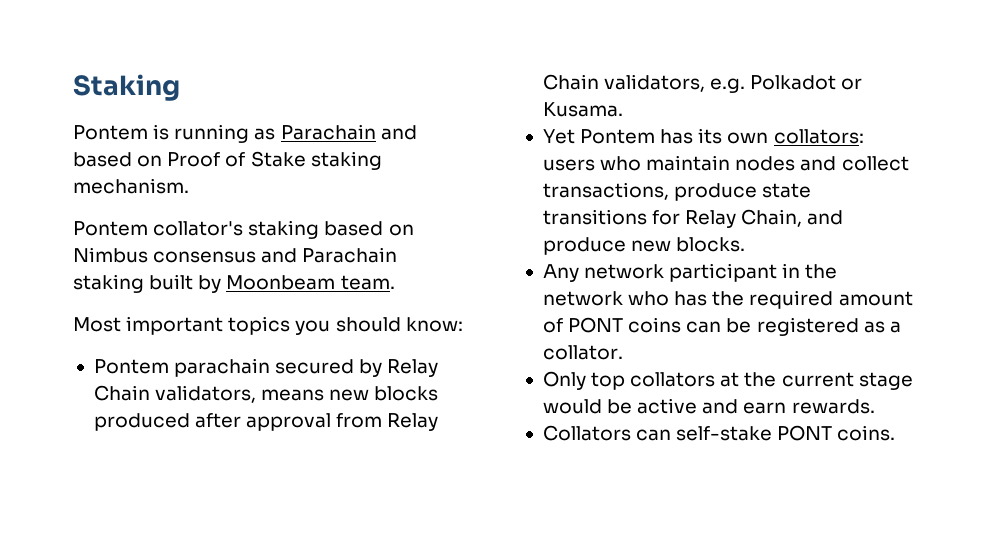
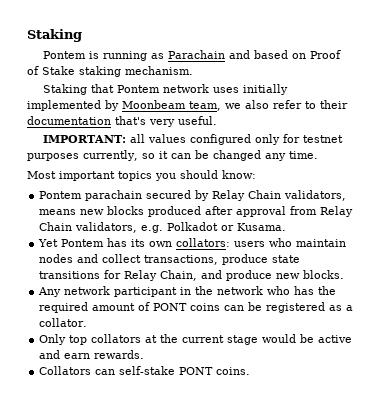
[73,220,414,239] [73,247,398,263] [73,274,395,293] Pontem collator's staking based on Nimbus consensus and Parachain staking built by Moonbeam team. -> [42,84,288,95] [27,100,348,111] [27,116,217,127] [42,134,343,145] [27,150,318,161] Staking that Pontem network uses initially implemented by Moonbeam team, we also refer to their documentation that's very useful. // IMPORTANT: all values configured only for testnet purposes currently, so it can be changed any time.

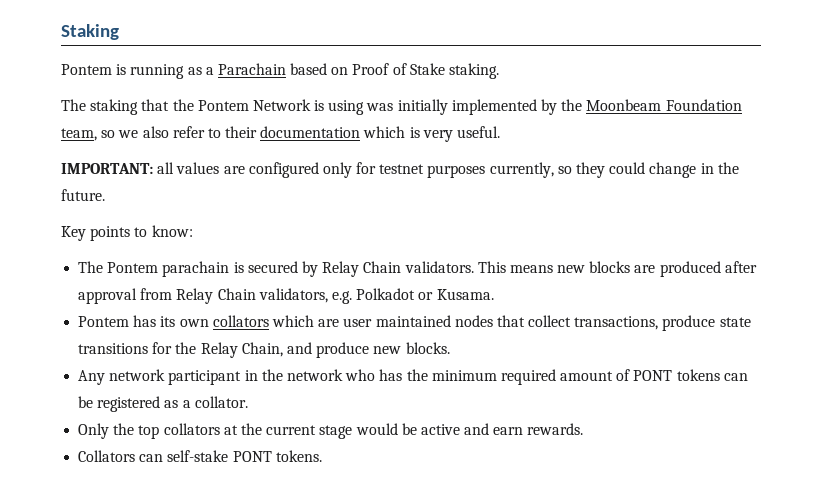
[167,50,250,59] Parachain and -> [205,63,286,75] a Parachain
[79,66,193,77] [42,84,288,95] [27,100,221,111] staking mechanism. // Staking that Pontem network uses initially implemented by Moonbeam team, -> [449,63,500,79] [61,99,742,115] [61,128,116,141] staking. // The staking that the Pontem Network is using was initially implemented by the Moonbeam Foundation team, so
[115,116,146,125] that's -> [363,126,420,138] which is
(186, 138) none -> [223,166,245,174] are
[158,150,318,161] [27,170,218,181] it can be changed any time. // Most important topics you should -> [576,162,739,178] [61,189,105,201] [61,226,148,241] they could change in the future. // Key points to
(256, 174) none -> [78,261,104,273] The
(143, 195) none -> [233,262,244,273] is
[284,190,347,201] validators, -> [404,261,506,273] validators. This
(145, 210) none -> [634,265,656,273] are
[38,239,59,247] Yet -> (494, 294) none
[176,238,347,247] [39,254,99,263] collators: users who maintain nodes and -> [212,315,525,327] collators which are user maintained nodes that
(122, 274) none -> [175,342,197,354] the
(337, 290) none -> [431,370,497,381] minimum
[190,303,221,311] coins -> [676,369,720,381] tokens
(67, 339) none -> [113,423,135,435] the
[216,367,251,375] coins. -> [275,450,322,462] tokens.

